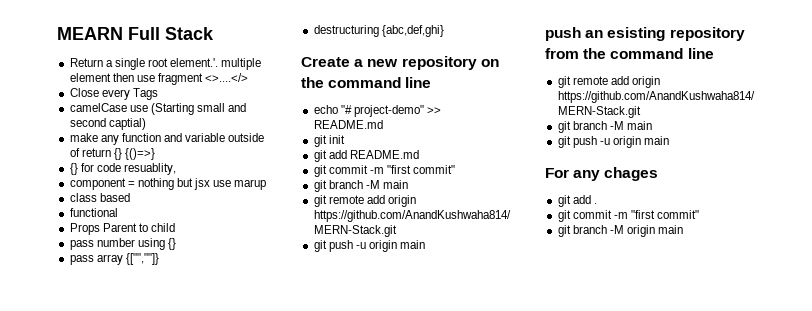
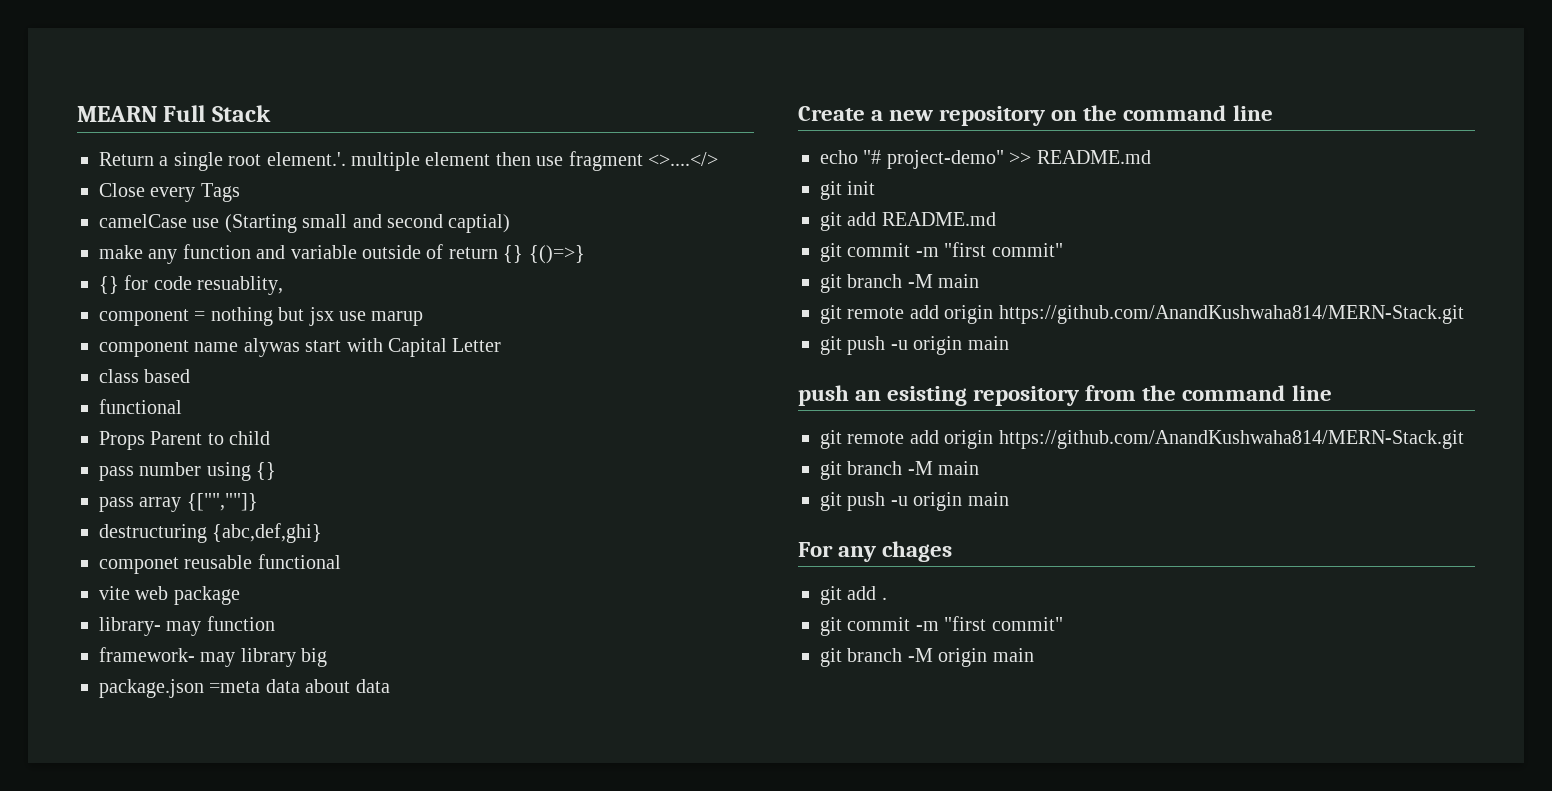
(267, 184) none -> [99,338,502,357] // component name alywas start with Capital Letter
(444, 31) none -> [99,554,341,574] [99,586,240,605] [99,616,275,636] [99,647,328,667] [99,679,390,698] // componet reusable functional // vite web package // library- may function // framework- may library big // package.json =meta data about data

